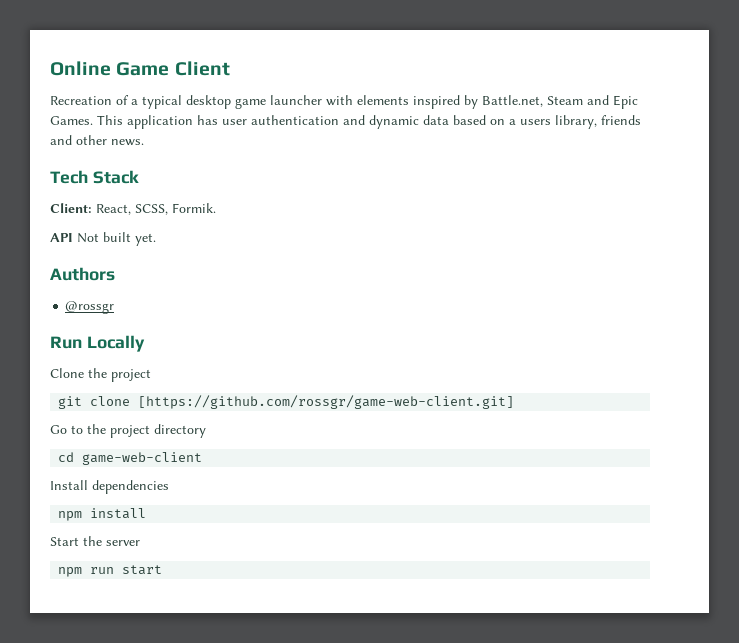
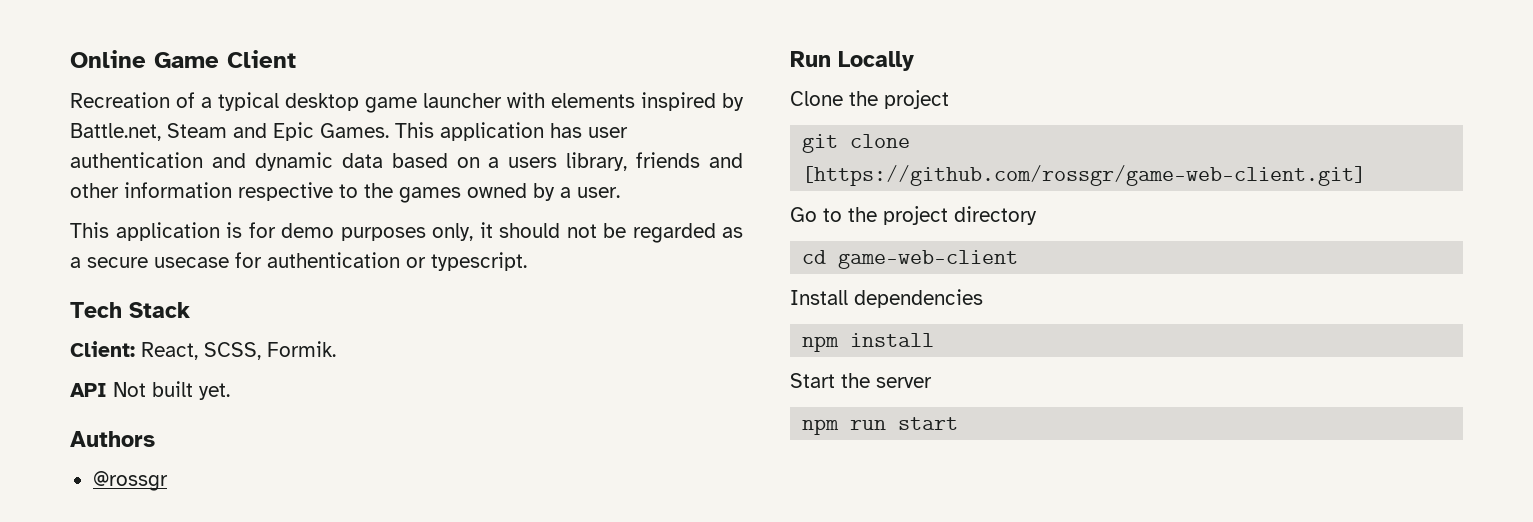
[111,139,144,146] news. -> [124,182,620,203] [70,222,743,243] [70,252,527,271] information respective to the games owned by a user. // This application is for demo purposes only, it should not be regarded as a secure usecase for authentication or typescript.

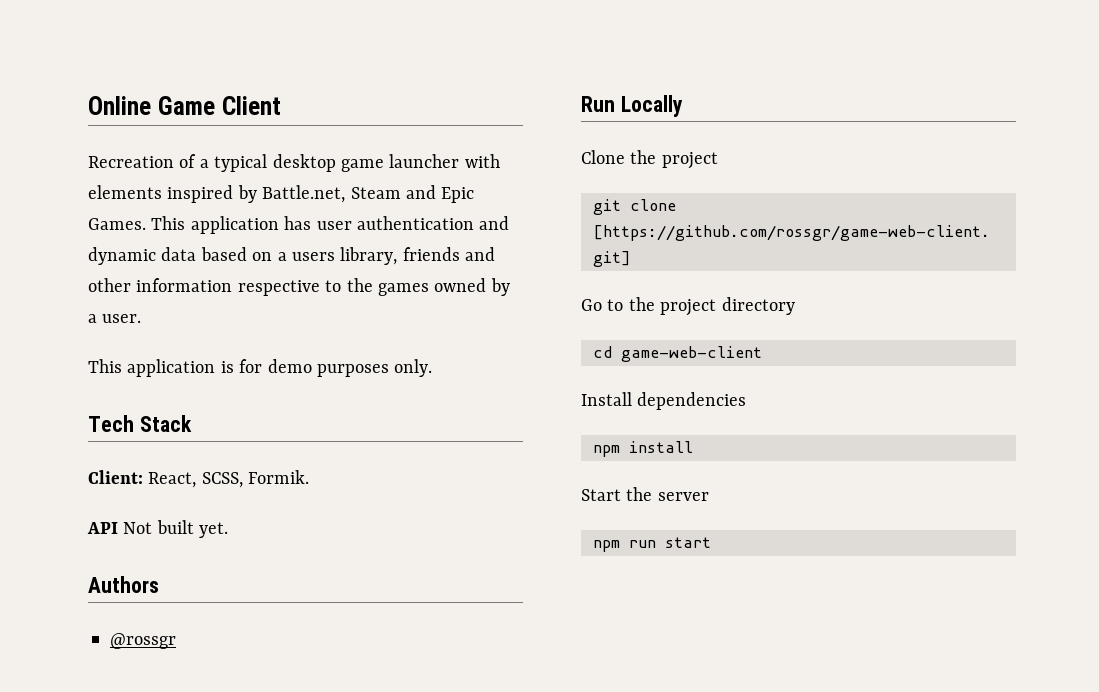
[432,222,743,243] [70,252,527,271] only, it should not be regarded as a secure usecase for authentication or typescript. -> [394,359,433,377] only.

